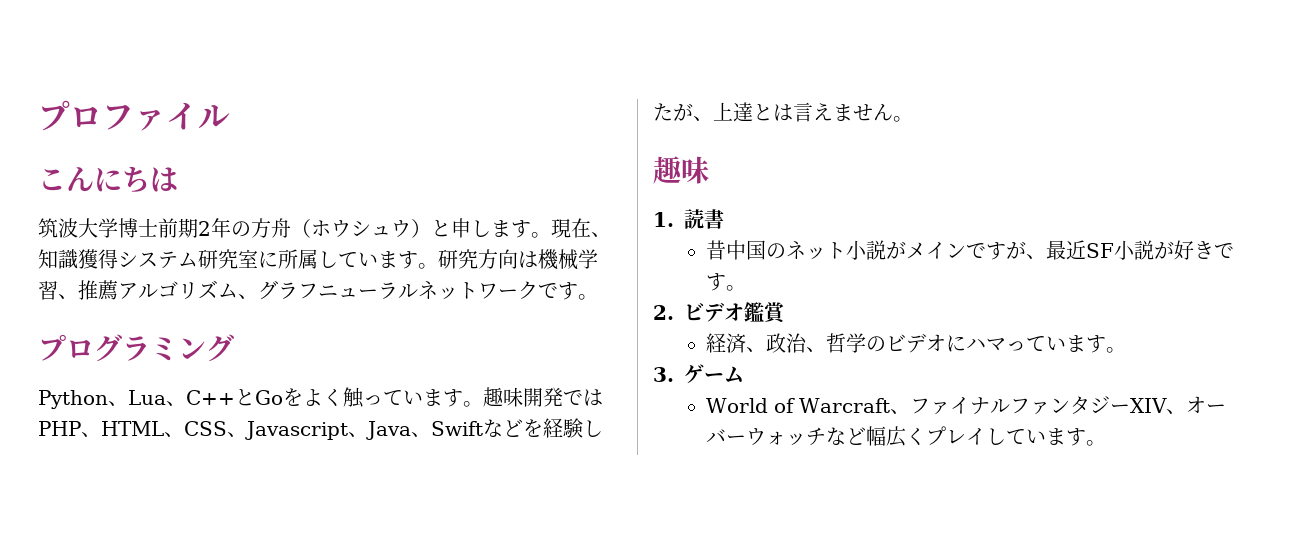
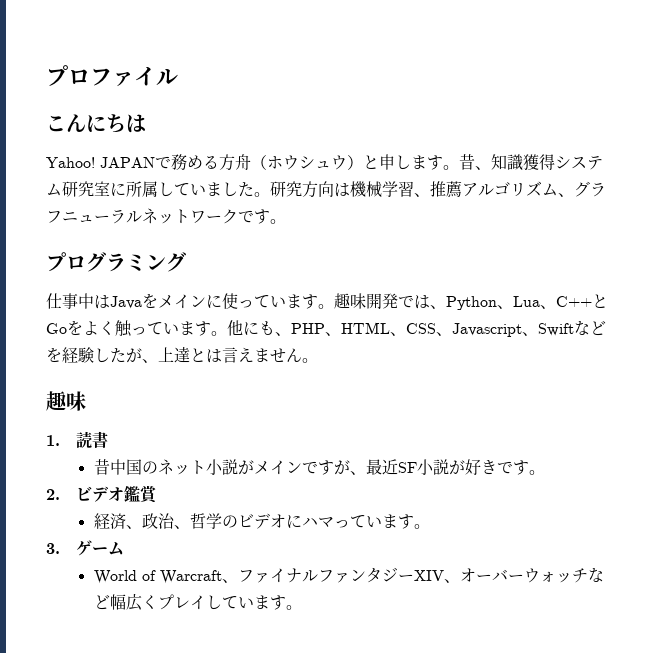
[38,218,251,238] 筑波大学博士前期2年の -> [46,154,219,170] Yahoo! JAPANで務める
[551,218,591,238] 現在 -> [459,154,475,170] 昔
[398,251,418,269] す -> [222,182,254,197] した
(234, 348) none -> [46,293,446,309] 仕事中はJavaをメインに使っています。趣味開発では、
[483,387,603,407] 趣味開発では -> [227,320,291,336] 他にも、
[366,421,431,440] Java、 -> (538, 334) none

